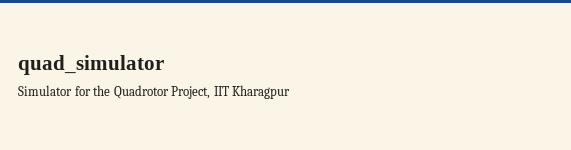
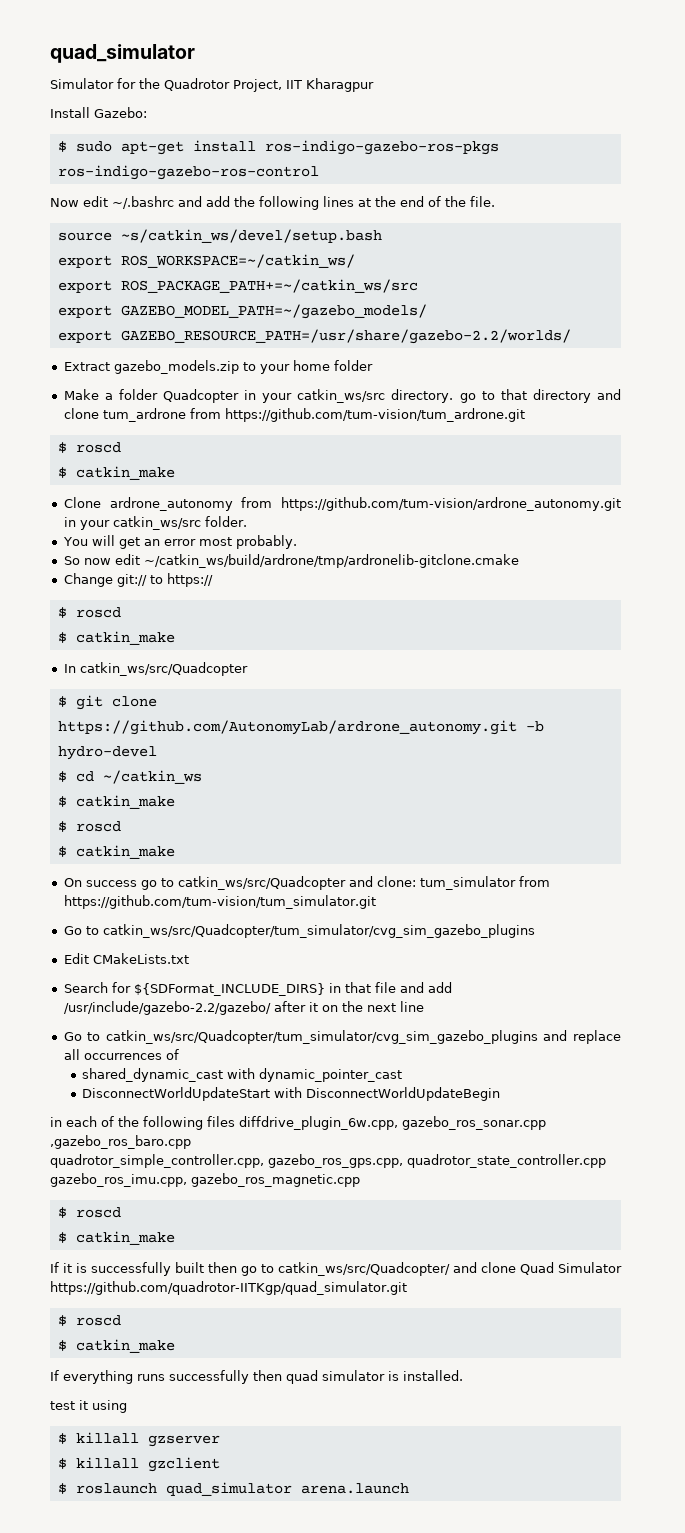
(291, 92) none -> [50,107,147,118] [57,140,499,155] [57,165,319,180] [50,196,495,210] [57,229,382,243] [57,254,355,268] [57,279,418,293] [57,304,427,319] [57,329,571,344] [63,360,373,374] [63,389,621,403] [63,408,525,422] [57,442,121,453] [57,466,175,480] [63,497,622,511] [63,516,247,530] [62,535,297,549] [63,554,519,568] [63,573,213,587] [57,607,121,618] [57,631,175,645] [63,662,248,676] [57,695,157,710] [57,720,544,735] [57,746,157,760] [57,770,202,784] [57,795,175,809] [57,821,121,832] [57,845,175,859] [63,876,550,890] [63,895,376,909] [63,924,535,938] [63,953,189,964] [63,982,452,996] [63,1001,424,1015] [63,1030,621,1044] [63,1049,179,1060] [82,1068,403,1082] [82,1087,501,1101] [50,1116,546,1130] [50,1135,191,1149] [50,1154,606,1168] [50,1173,360,1187] [57,1207,121,1218] [57,1231,175,1245] [50,1262,622,1276] [50,1281,407,1295] [57,1315,121,1326] [57,1339,175,1353] [50,1370,463,1384] [50,1400,127,1413] [57,1432,220,1447] [57,1457,220,1472] [57,1482,409,1496] // Install Gazebo: // $ sudo apt-get install ros-indigo-gazebo-ros-pkgs ros-indigo-gazebo-ros-control // Now edit ~/.bashrc and add the following lines at the end of the file. // source ~s/catkin_ws/devel/setup.bash // export ROS_WORKSPACE=~/catkin_ws/ // export ROS_PACKAGE_PATH+=~/catkin_ws/src // export GAZEBO_MODEL_PATH=~/gazebo_models/ // export GAZEBO_RESOURCE_PATH=/usr/share/gazebo-2.2/worlds/ // Extract gazebo_models.zip to your home folder // Make a folder Quadcopter in your catkin_ws/src directory. go to that directory and clone tum_ardrone from https://github.com/tum-vision/tum_ardrone.git // $ roscd // $ catkin_make // Clone ardrone_autonomy from https://github.com/tum-vision/ardrone_autonomy.git in your catkin_ws/src folder. // You will get an error most probably. // So now edit ~/catkin_ws/build/ardrone/tmp/ardronelib-gitclone.cmake // Change git:// to https:// // $ roscd // $ catkin_make // In catkin_ws/src/Quadcopter // $ git clone https://github.com/AutonomyLab/ardrone_autonomy.git -b hydro-devel // $ cd ~/catkin_ws // $ catkin_make // $ roscd // $ catkin_make // On success go to catkin_ws/src/Quadcopter and clone: tum_simulator from https://github.com/tum-vision/tum_simulator.git // Go to catkin_ws/src/Quadcopter/tum_simulator/cvg_sim_gazebo_plugins // Edit CMakeLists.txt // Search for ${SDFormat_INCLUDE_DIRS} in that file and add /usr/include/gazebo-2.2/gazebo/ after it on the next line // Go to catkin_ws/src/Quadcopter/tum_simulator/cvg_sim_gazebo_plugins and replace all occurrences of // shared_dynamic_cast with dynamic_pointer_cast // DisconnectWorldUpdateStart with DisconnectWorldUpdateBegin // in each of the following files diffdrive_plugin_6w.cpp, gazebo_ros_sonar.cpp ,gazebo_ros_baro.cpp // quadrotor_simple_controller.cpp, gazebo_ros_gps.cpp, quadrotor_state_controller.cpp gazebo_ros_imu.cpp, gazebo_ros_magnetic.cpp // $ roscd // $ catkin_make // If it is successfully built then go to catkin_ws/src/Quadcopter/ and clone Quad Simulator https://github.com/quadrotor-IITKgp/quad_simulator.git // $ roscd // $ catkin_make // If everything runs successfully then quad simulator is installed. // test it using // $ killall gzserver // $ killall gzclient // $ roslaunch quad_simulator arena.launch

